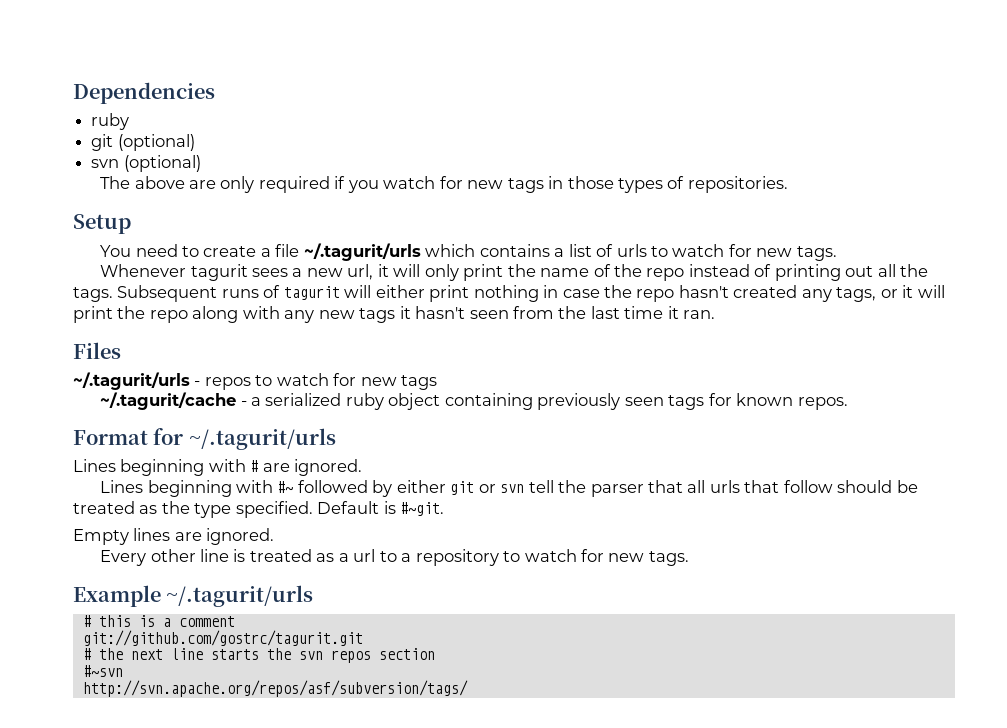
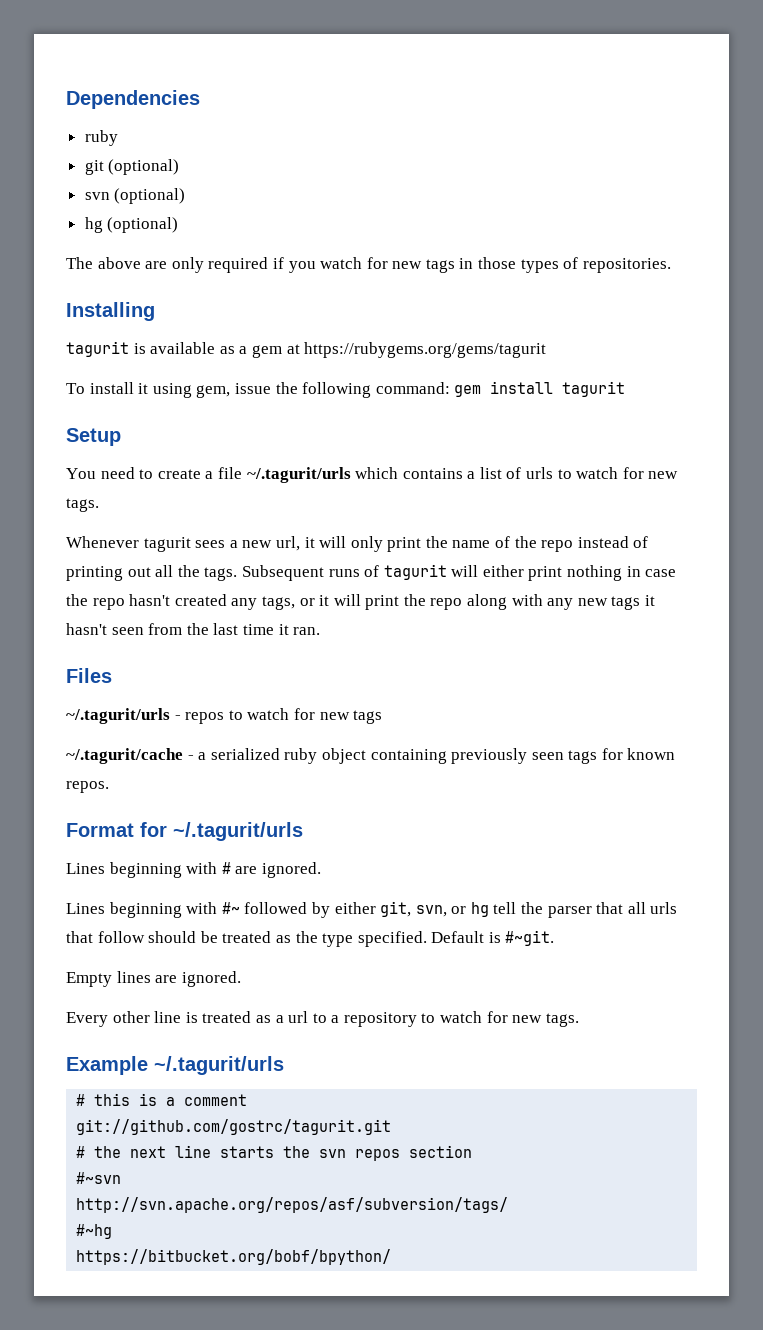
(201, 163) none -> [84,217,179,233] // hg (optional)
(788, 184) none -> [66,302,155,321] [66,341,547,358] [66,381,626,398] // Installing // tagurit is available as a gem at https://rubygems.org/gems/tagurit // To install it using gem, issue the following command: gem install tagurit
[450,481,525,495] git or svn -> [380,901,489,917] git, svn, or hg
(468, 688) none -> [76,1224,113,1239] [76,1249,392,1265] // #~hg // https://bitbucket.org/bobf/bpython/

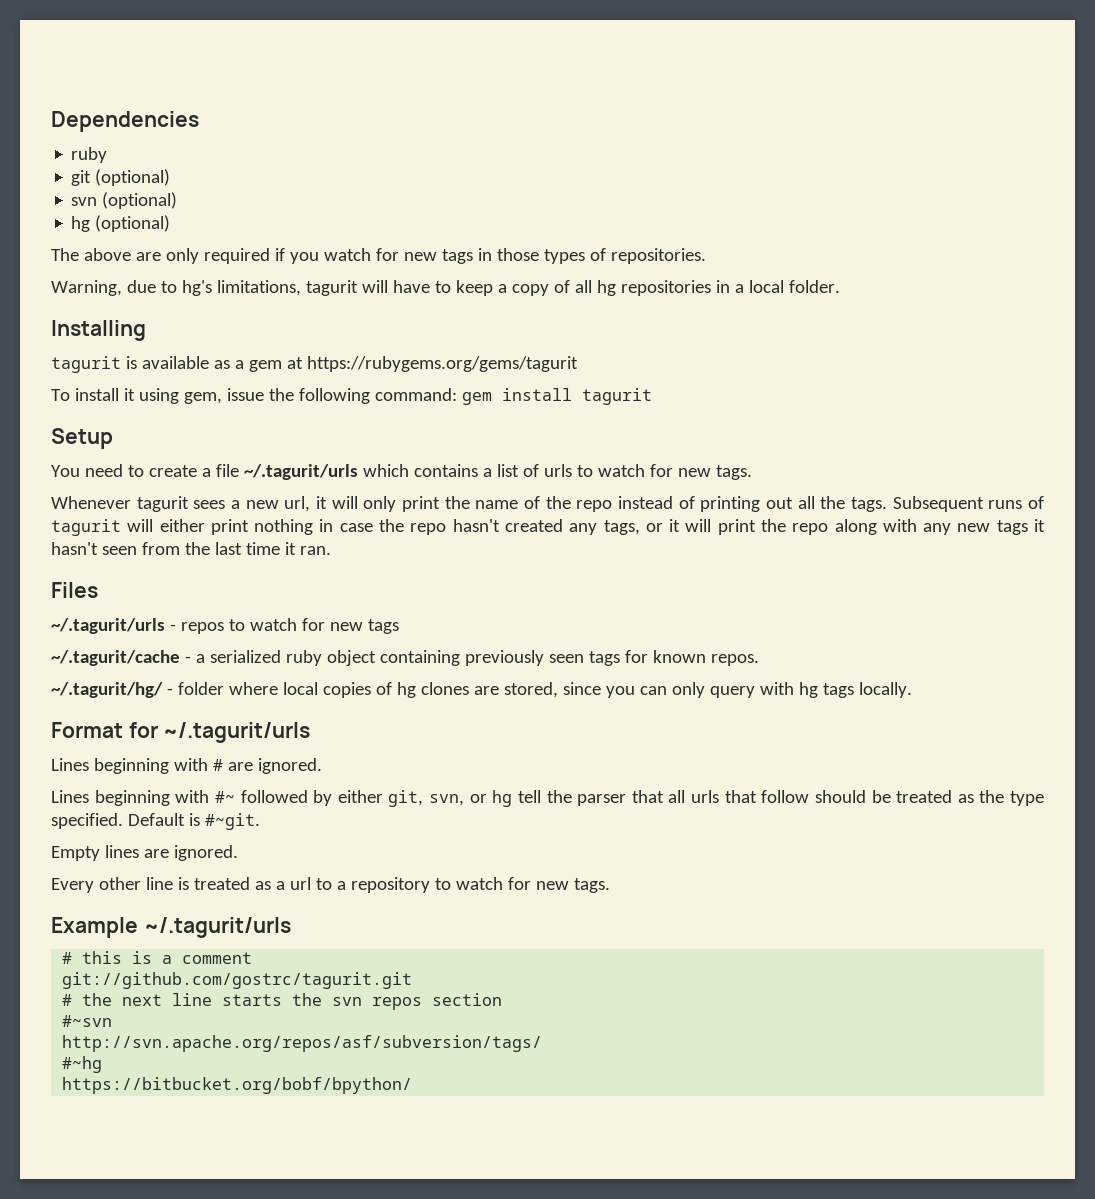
(671, 265) none -> [51,280,840,296] // Warning, due to hg's limitations, tagurit will have to keep a copy of all hg repositories in a local folder.
(109, 787) none -> [51,682,912,698] // ~/.tagurit/hg/ - folder where local copies of hg clones are stored, since you can only query with hg tags locally.

